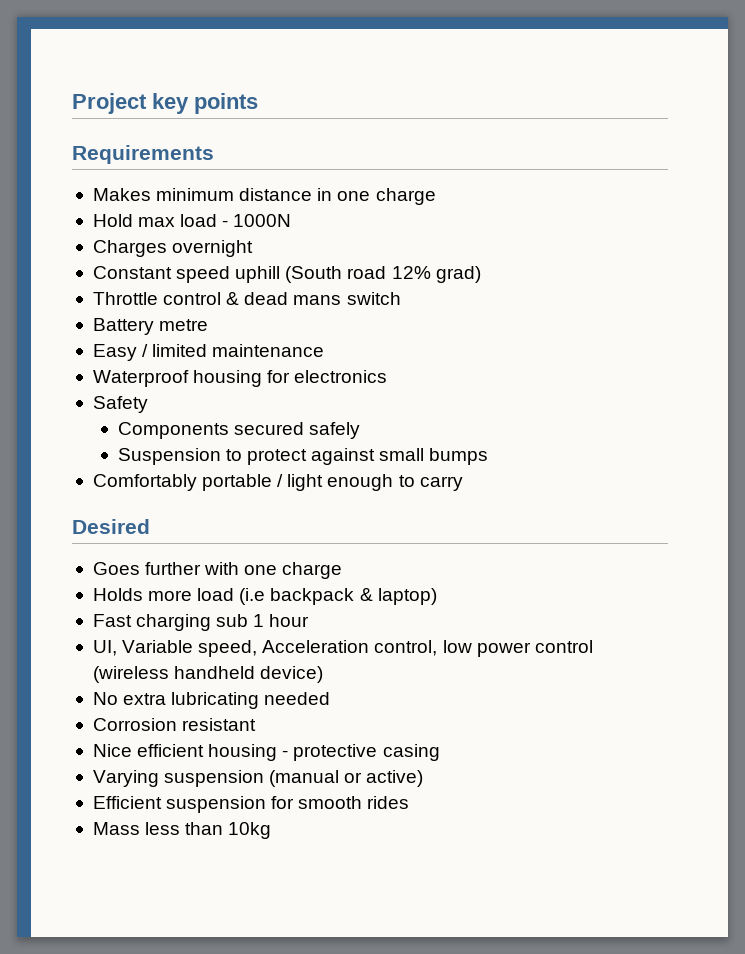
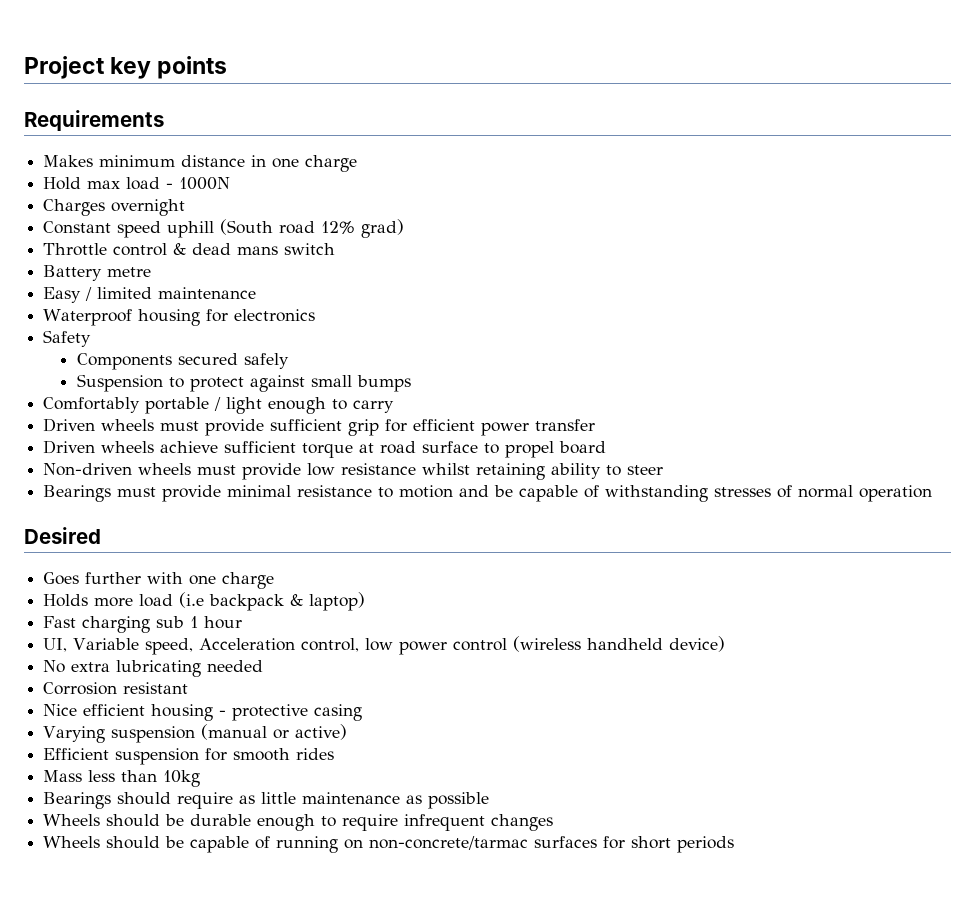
(463, 483) none -> [43,418,596,436] [43,440,607,458] [43,463,664,480] [43,485,933,502] // Driven wheels must provide sufficient grip for efficient power transfer // Driven wheels achieve sufficient torque at road surface to propel board // Non-driven wheels must provide low resistance whilst retaining ability to steer // Bearings must provide minimal resistance to motion and be capable of withstanding stresses of normal operation
(272, 830) none -> [43,792,490,809] [43,814,554,831] [43,836,735,853] // Bearings should require as little maintenance as possible // Wheels should be durable enough to require infrequent changes // Wheels should be capable of running on non-concrete/tarmac surfaces for short periods

